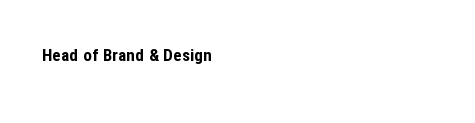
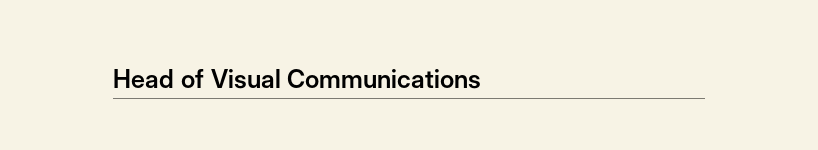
[103,49,213,64] Brand & Design -> [210,69,482,89] Visual Communications

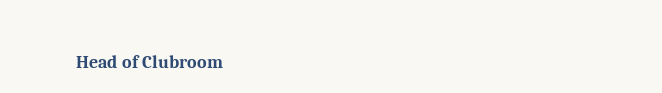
[210,69,482,89] Visual Communications -> [142,55,224,68] Clubroom

